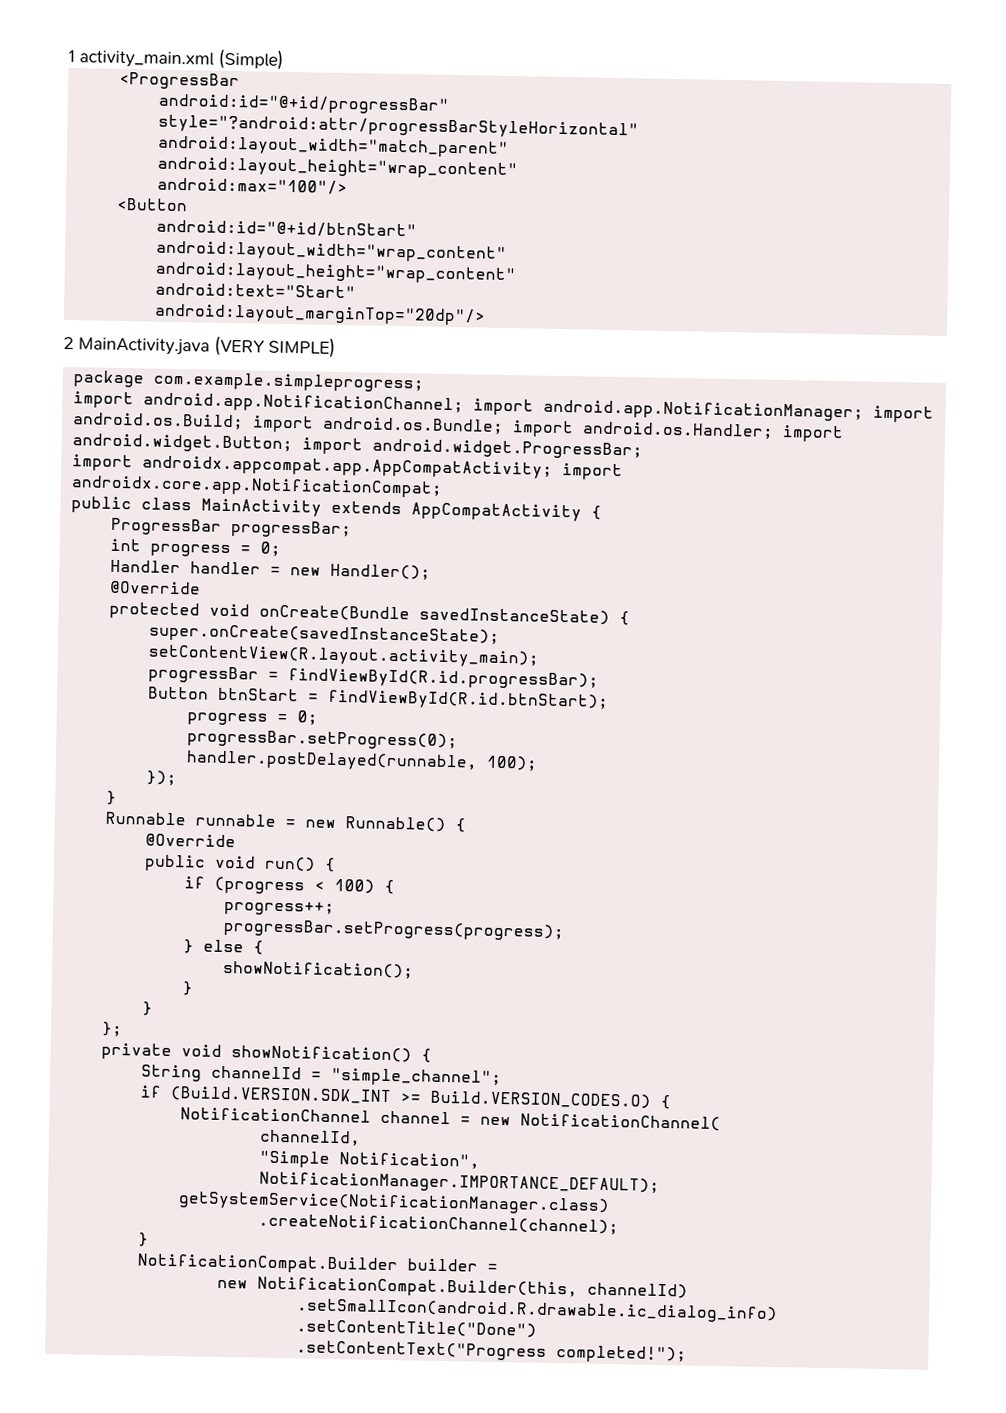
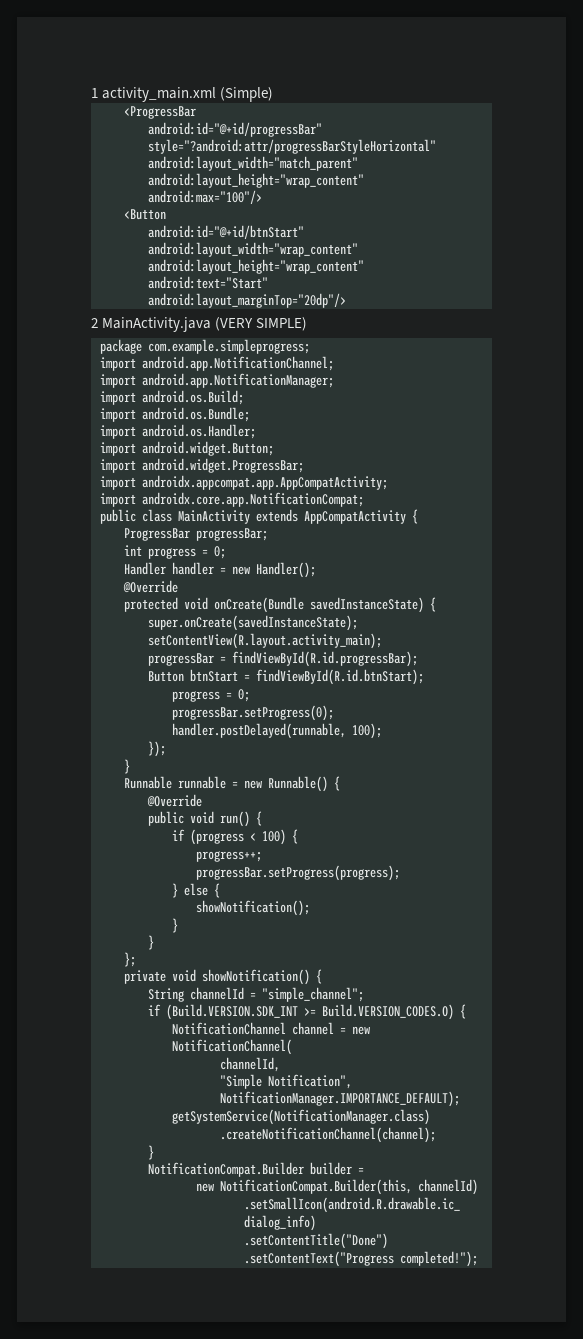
(464, 403) none -> (334, 363) //
(864, 410) none -> (334, 380) //
(244, 421) none -> (244, 397) //
(504, 425) none -> (250, 414) //
(774, 430) none -> (256, 431) //
(293, 443) none -> (274, 448) //
(553, 467) none -> (388, 482) //

